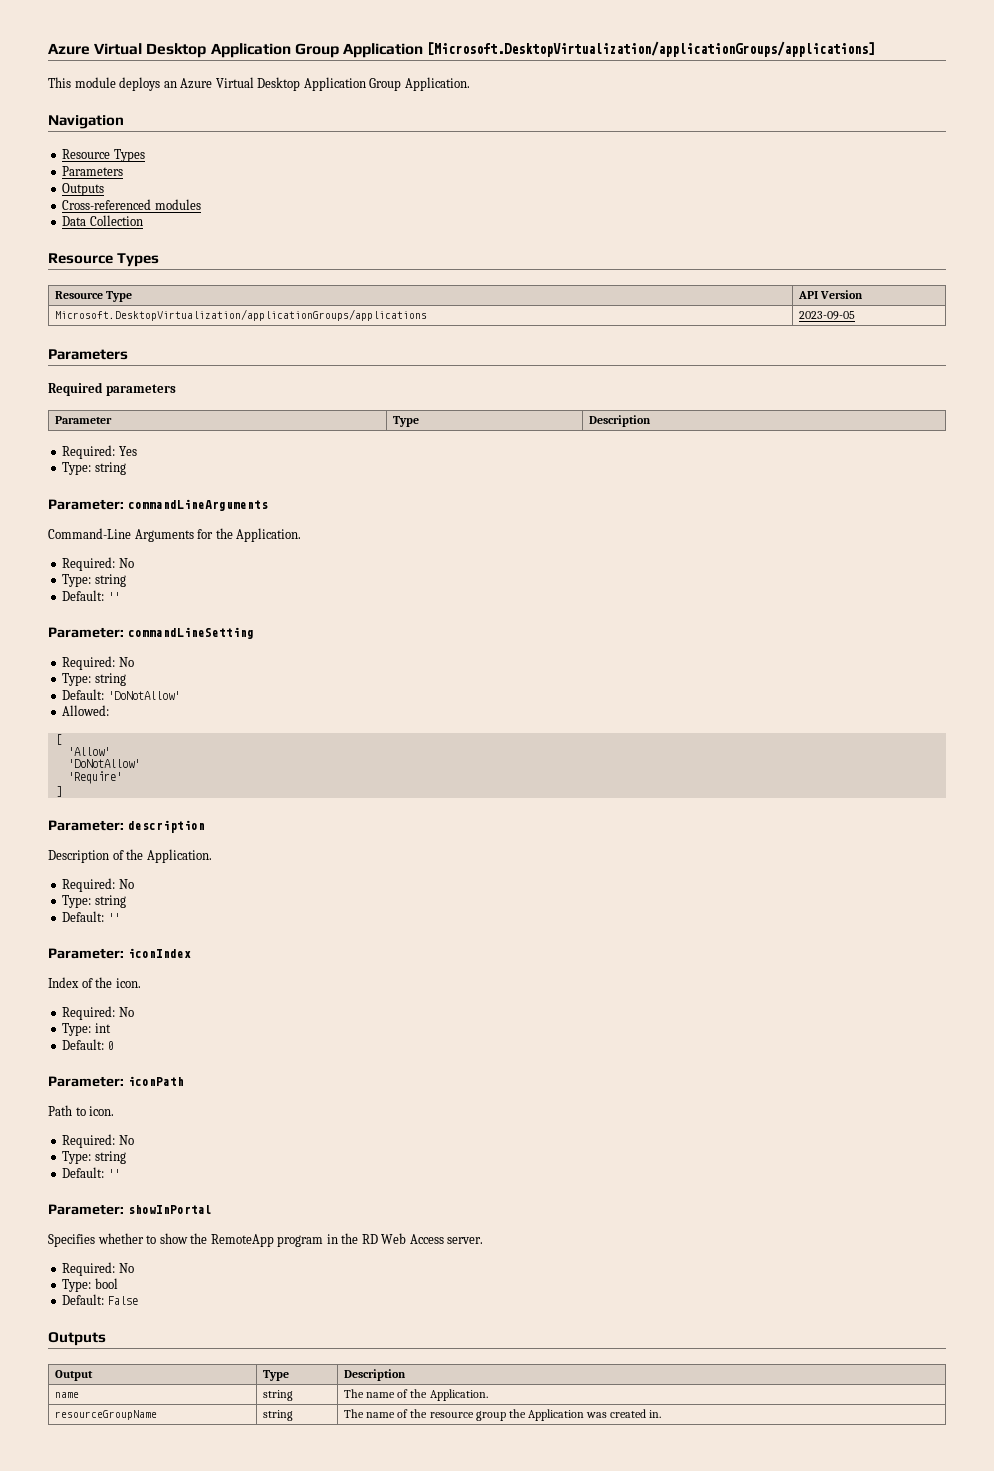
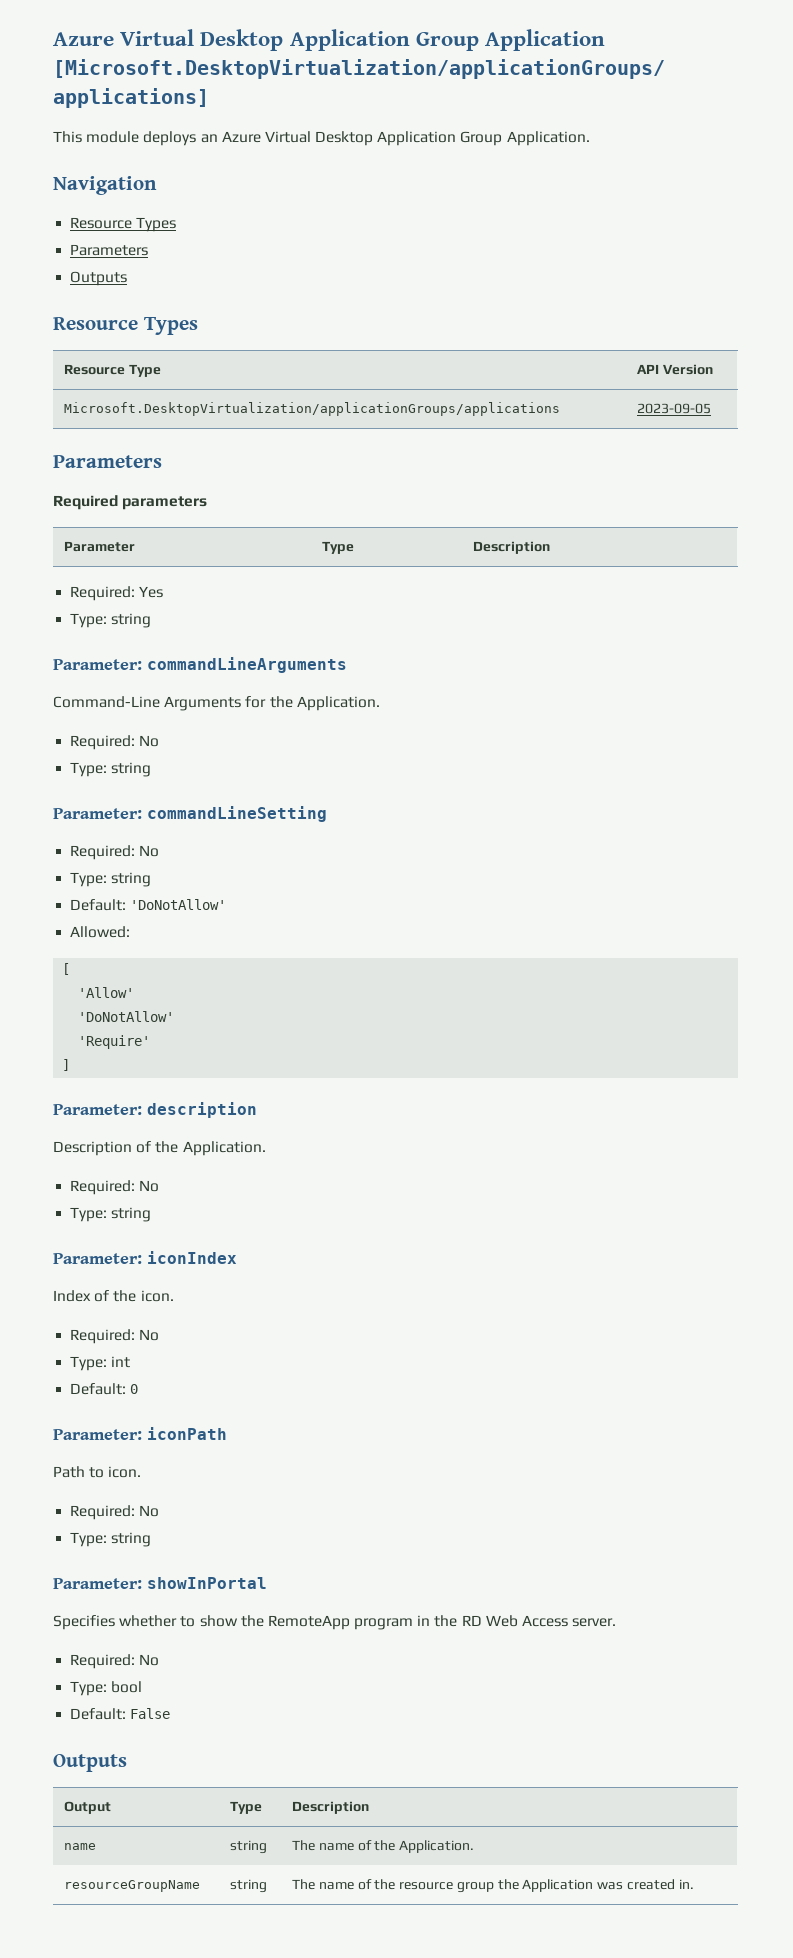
[62,199,201,210] [62,215,143,226] // Cross-referenced modules // Data Collection -> (128, 278) none
[62,590,120,601] // Default: '' -> (152, 769) none
[62,911,120,922] // Default: '' -> (152, 1214) none
[62,1167,120,1178] // Default: '' -> (152, 1539) none

